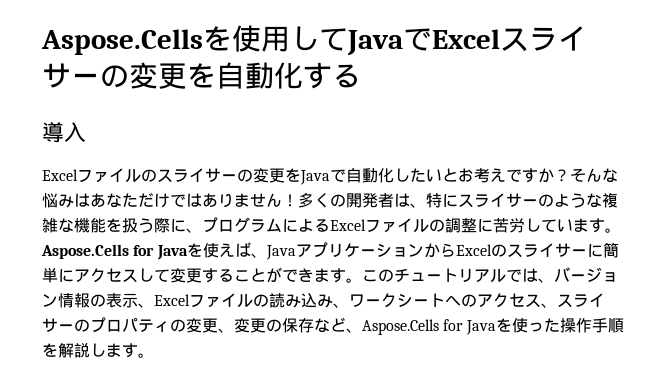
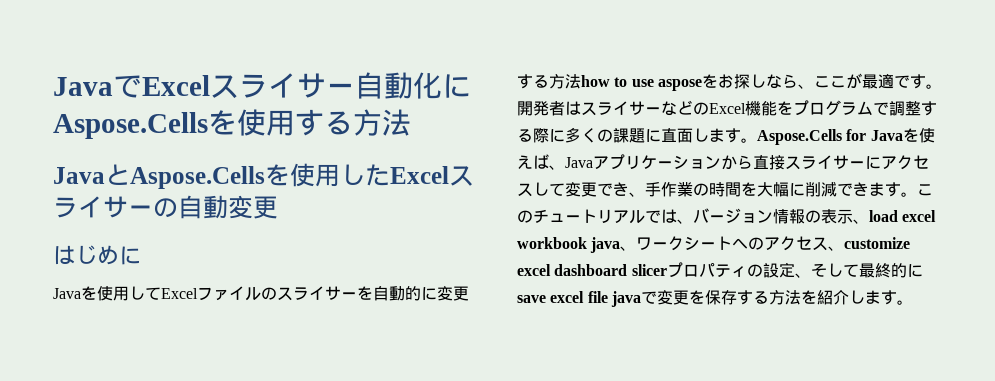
[41,25,348,55] Aspose.Cellsを使用して -> (53, 86) none
[100,62,361,89] [42,122,86,143] の変更を自動化する // 導入 // -> [355,72,471,99] [53,109,411,139] [53,163,474,189] [53,195,278,219] [53,245,141,265] [53,286,161,301] 自動化にAspose.Cellsを使用する方法 // JavaとAspose.Cellsを使用したExcelスライサーの自動変更 // はじめに // Javaを使用して
[237,168,618,185] [42,192,346,208] の変更をJavaで自動化したいとお考えですか？そんな悩みはあなただけではありません！多くの -> [357,286,469,301] [517,73,942,91] を自動的に変更する方法how to use asposeをお探しなら、ここが最適です。
[410,193,618,208] [42,217,573,233] 、特にスライサーのような複雑な機能を扱う際に、プログラムによるExcelファイルの調整に苦労してい -> [581,100,937,116] [517,127,709,143] スライサーなどのExcel機能をプログラムで調整する際に多くの課題に直面し
[455,244,507,257] Excelの -> [753,155,785,170] 直接
[602,242,619,258] [42,267,74,283] 簡単に -> (881, 162) none
[202,267,282,283] することが -> [597,182,837,197] でき、手作業の時間を大幅に削減
[154,293,333,308] Excelファイルの読み込み -> [869,210,937,222] [517,237,621,253] load excel workbook java
[557,293,605,308] [42,317,624,335] [42,343,90,358] スライサーのプロパティの変更、変更の保存など、Aspose.Cells for Javaを使った操作手順を解説 -> [844,237,911,249] [517,262,923,278] [517,290,849,307] customize excel dashboard slicerプロパティの設定、そして最終的にsave excel file javaで変更を保存する方法を紹介

